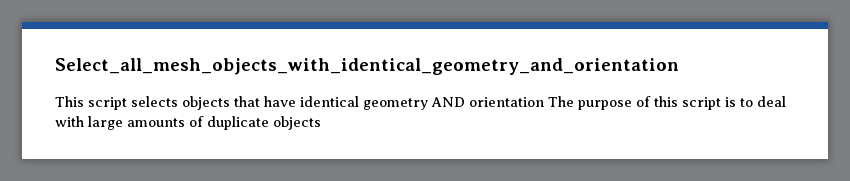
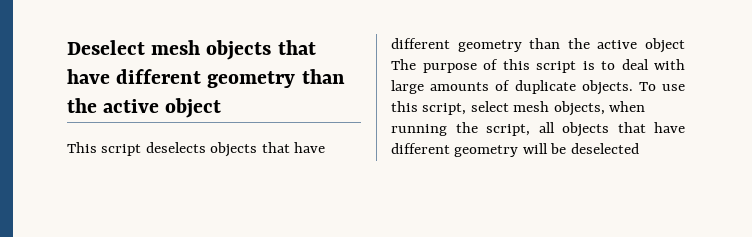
[55,58,679,75] Select_all_mesh_objects_with_identical_geometry_and_orientation -> [67,40,316,60] [67,69,345,88] [67,98,222,118] Deselect mesh objects that have different geometry than the active object
[131,96,544,110] selects objects that have identical geometry AND orientation -> [145,142,326,157] [391,38,685,53] deselects objects that have different geometry than the active object
[273,116,321,130] objects -> [581,80,685,95] [391,101,646,116] [391,122,685,137] [391,143,639,157] objects. To use this script, select mesh objects, when running the script, all objects that have different geometry will be deselected

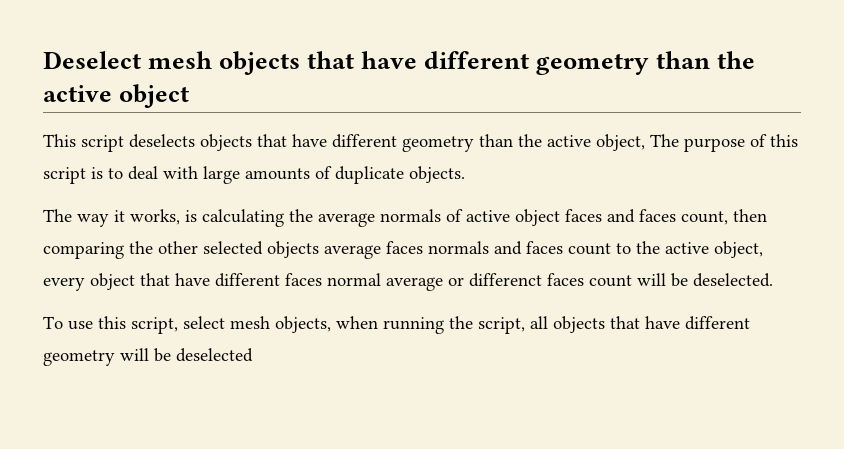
[645,38,685,53] object -> [596,134,645,151] object,
(633, 87) none -> [43,209,767,227] [43,241,763,259] [43,273,773,291] // The way it works, is calculating the average normals of active object faces and faces count, then comparing the other selected objects average faces normals and faces count to the active object, every object that have different faces normal average or differenct faces count will be deselected. //

